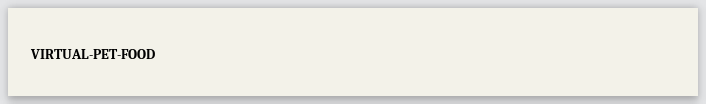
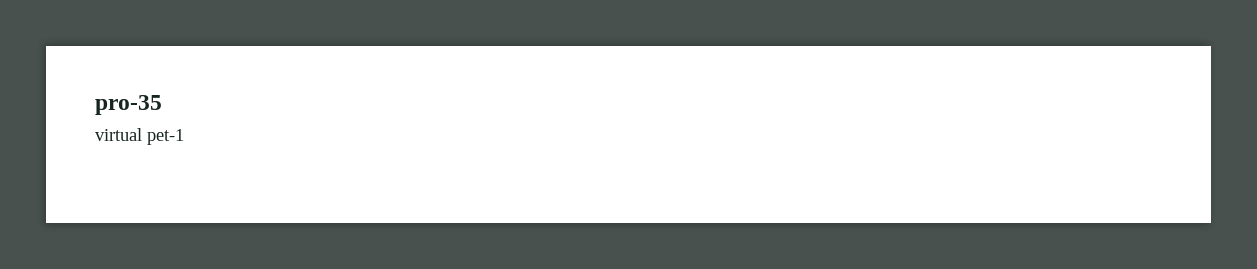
[30,49,155,59] VIRTUAL-PET-FOOD -> [95,95,162,115] [95,128,184,145] pro-35 // virtual pet-1

